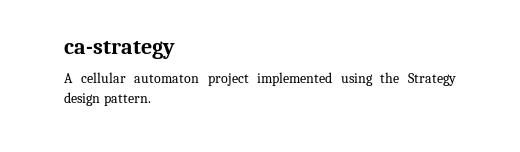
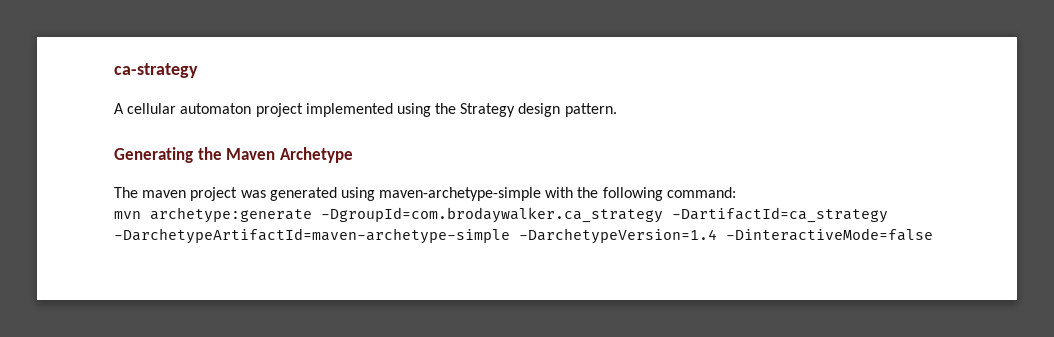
(151, 100) none -> [114,147,353,163] [114,187,736,201] [114,207,888,223] [114,228,933,244] // Generating the Maven Archetype // The maven project was generated using maven-archetype-simple with the following command: // mvn archetype:generate -DgroupId=com.brodaywalker.ca_strategy -DartifactId=ca_strategy -DarchetypeArtifactId=maven-archetype-simple -DarchetypeVersion=1.4 -DinteractiveMode=false

